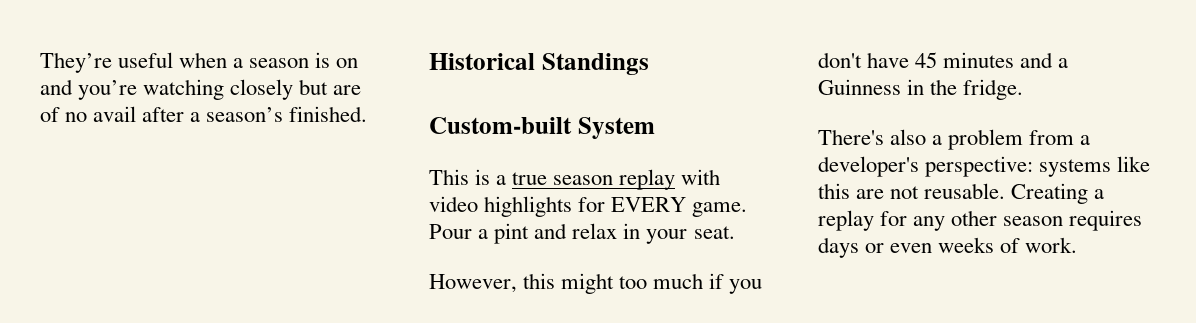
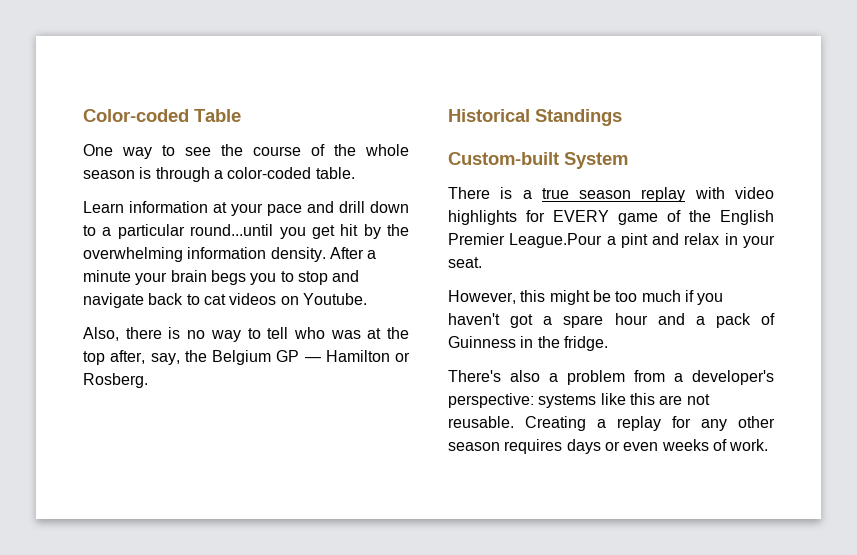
[40,52,359,73] [40,79,362,100] [40,106,368,122] They’re useful when a season is on and you’re watching closely but are of no avail after a season’s finished. -> [83,109,241,122] [83,144,409,159] [83,167,355,182] [83,201,409,216] [83,224,409,239] [83,247,377,262] [83,270,360,285] [83,293,367,308] [83,327,409,342] [83,350,410,365] [83,373,148,388] Color-coded Table // One way to see the course of the whole season is through a color-coded table. // Learn information at your pace and drill down to a particular round...until you get hit by the overwhelming information density. After a minute your brain begs you to stop and navigate back to cat videos on Youtube. // Also, there is no way to tell who was at the top after, say, the Belgium GP — Hamilton or Rosberg.
[429,169,469,185] This -> [448,187,490,199] There
[692,202,748,217] [429,224,472,239] game. Pour -> [618,210,774,225] [448,233,603,248] game of the English Premier League.Pour
(615, 283) none -> [592,290,611,302] be
[818,52,1069,68] don't have 45 minutes and a -> [448,313,775,328] haven't got a spare hour and a pack of

